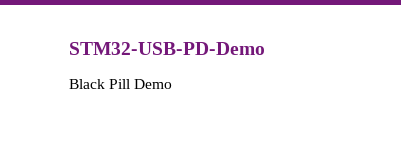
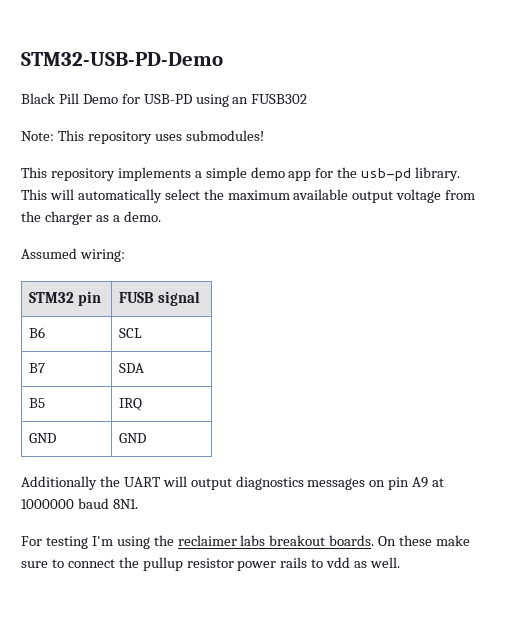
(173, 84) none -> [121,94,308,107] [21,130,264,144] [21,167,461,181] [21,189,476,203] [21,211,161,225] [21,248,125,262] [29,291,102,306] [119,291,201,306] [29,327,46,338] [119,328,143,338] [29,363,46,373] [119,363,145,373] [29,398,46,408] [119,398,143,411] [29,433,57,443] [119,433,147,443] [21,476,445,490] [21,498,138,509] [21,535,471,549] [21,557,401,571] for USB-PD using an FUSB302 // Note: This repository uses submodules! // This repository implements a simple demo app for the usb-pd library. This will automatically select the maximum available output voltage from the charger as a demo. // Assumed wiring: // STM32 pin | FUSB signal // B6 | SCL // B7 | SDA // B5 | IRQ // GND | GND // Additionally the UART will output diagnostics messages on pin A9 at 1000000 baud 8N1. // For testing I'm using the reclaimer labs breakout boards. On these make sure to connect the pullup resistor power rails to vdd as well.

